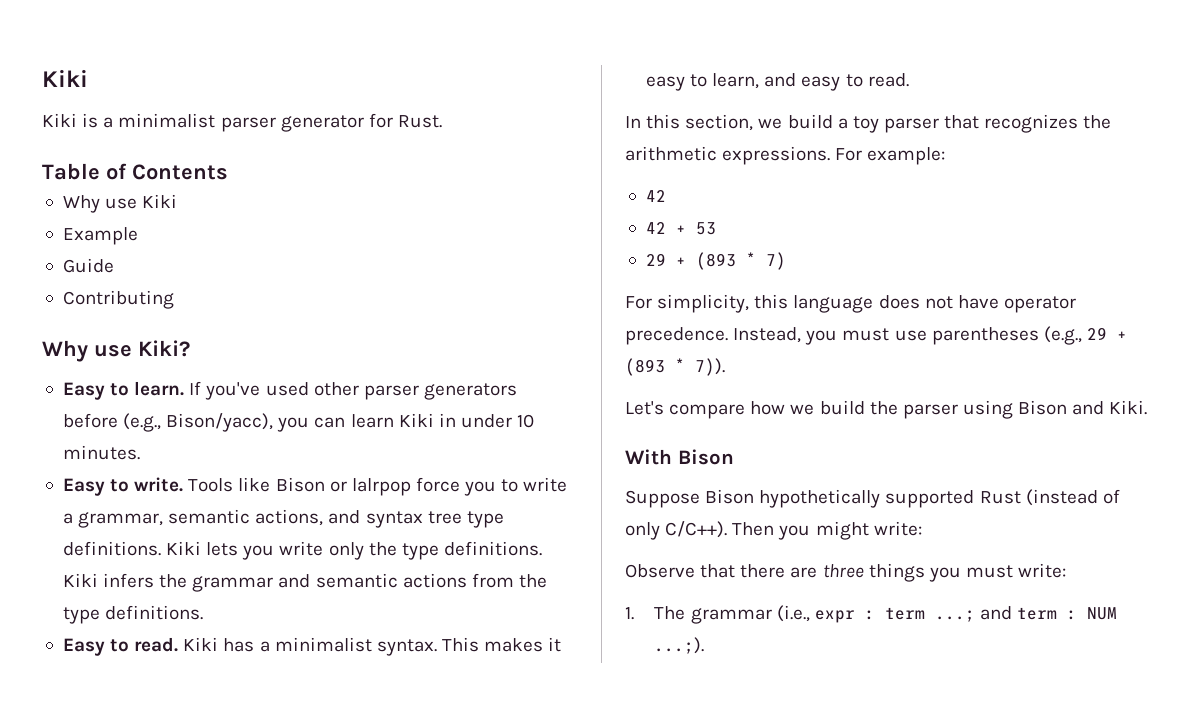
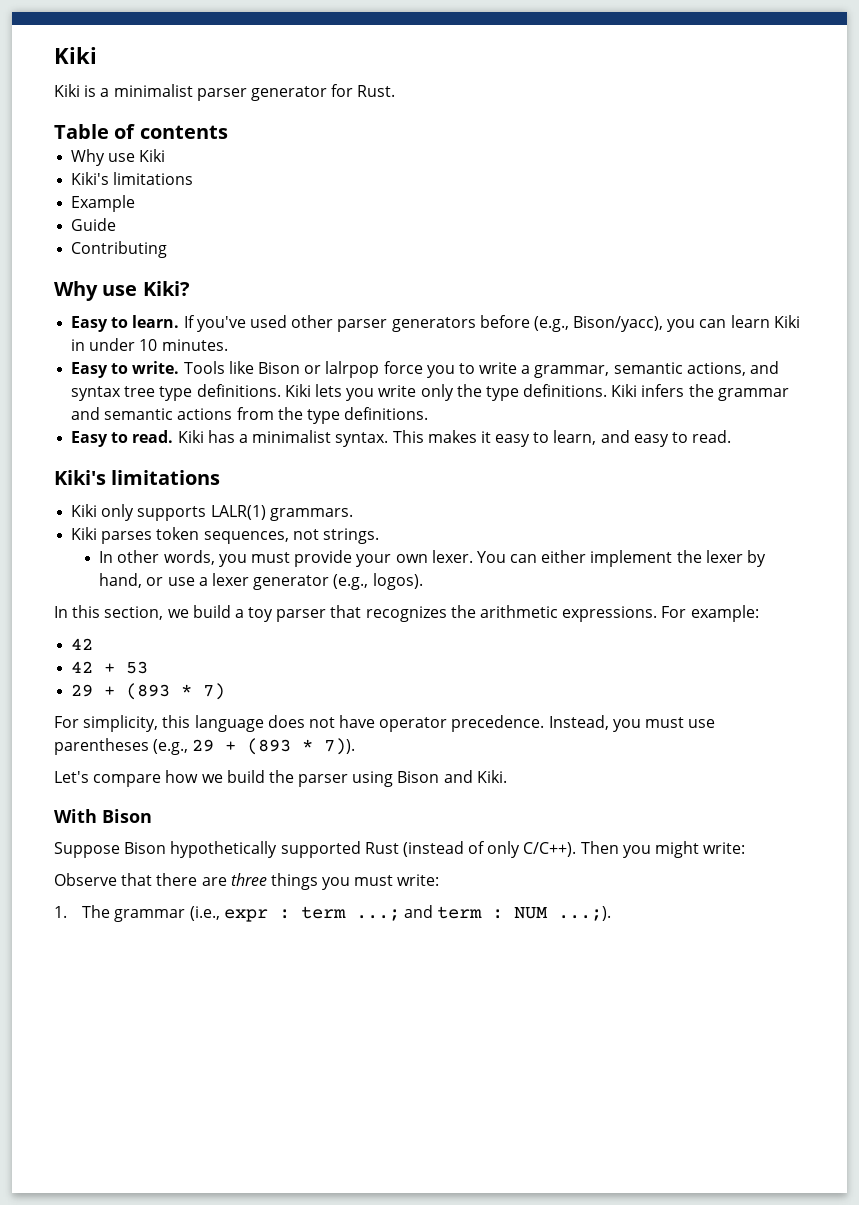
[132,164,228,180] Contents -> [139,125,228,139] contents
(178, 201) none -> [71,172,194,185] // Kiki's limitations
(909, 80) none -> [54,470,221,485] [71,504,353,521] [71,527,379,544] [99,550,766,567] [99,573,423,590] // Kiki's limitations // Kiki only supports LALR(1) grammars. // Kiki parses token sequences, not strings. // In other words, you must provide your own lexer. You can either implement the lexer by hand, or use a lexer generator (e.g., logos).

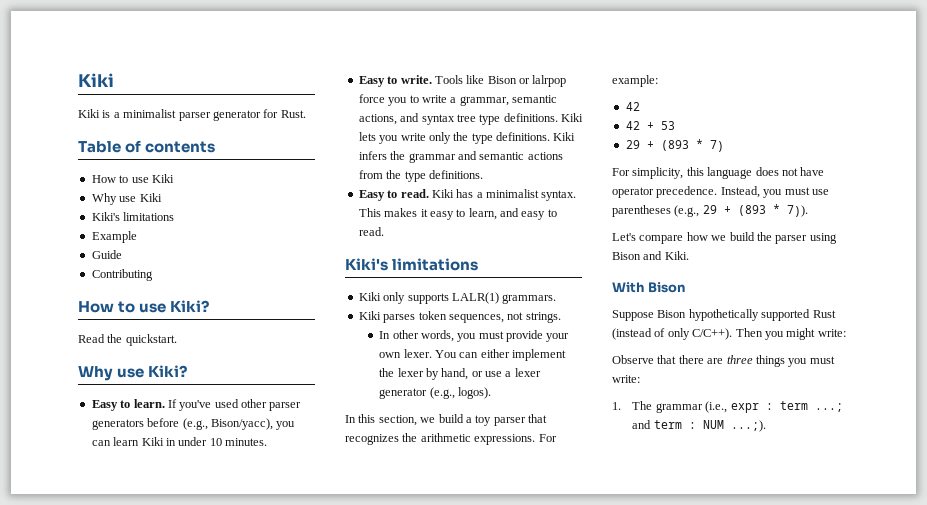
(228, 132) none -> [91,174,174,183] // How to use Kiki
(168, 249) none -> [78,300,210,313] [78,334,177,346] // How to use Kiki? // Read the quickstart.

